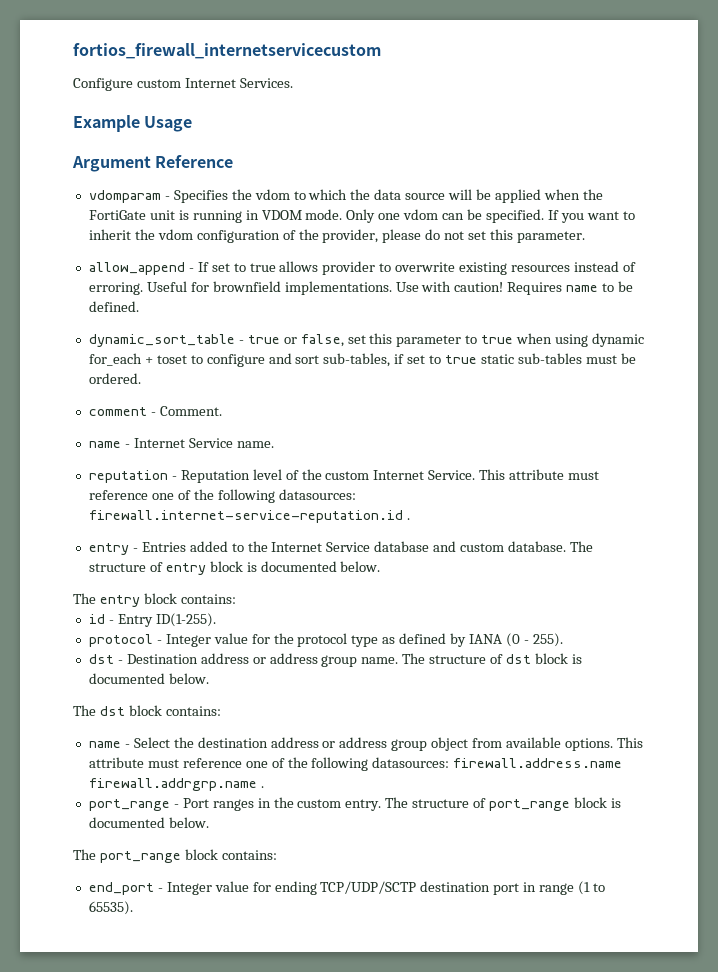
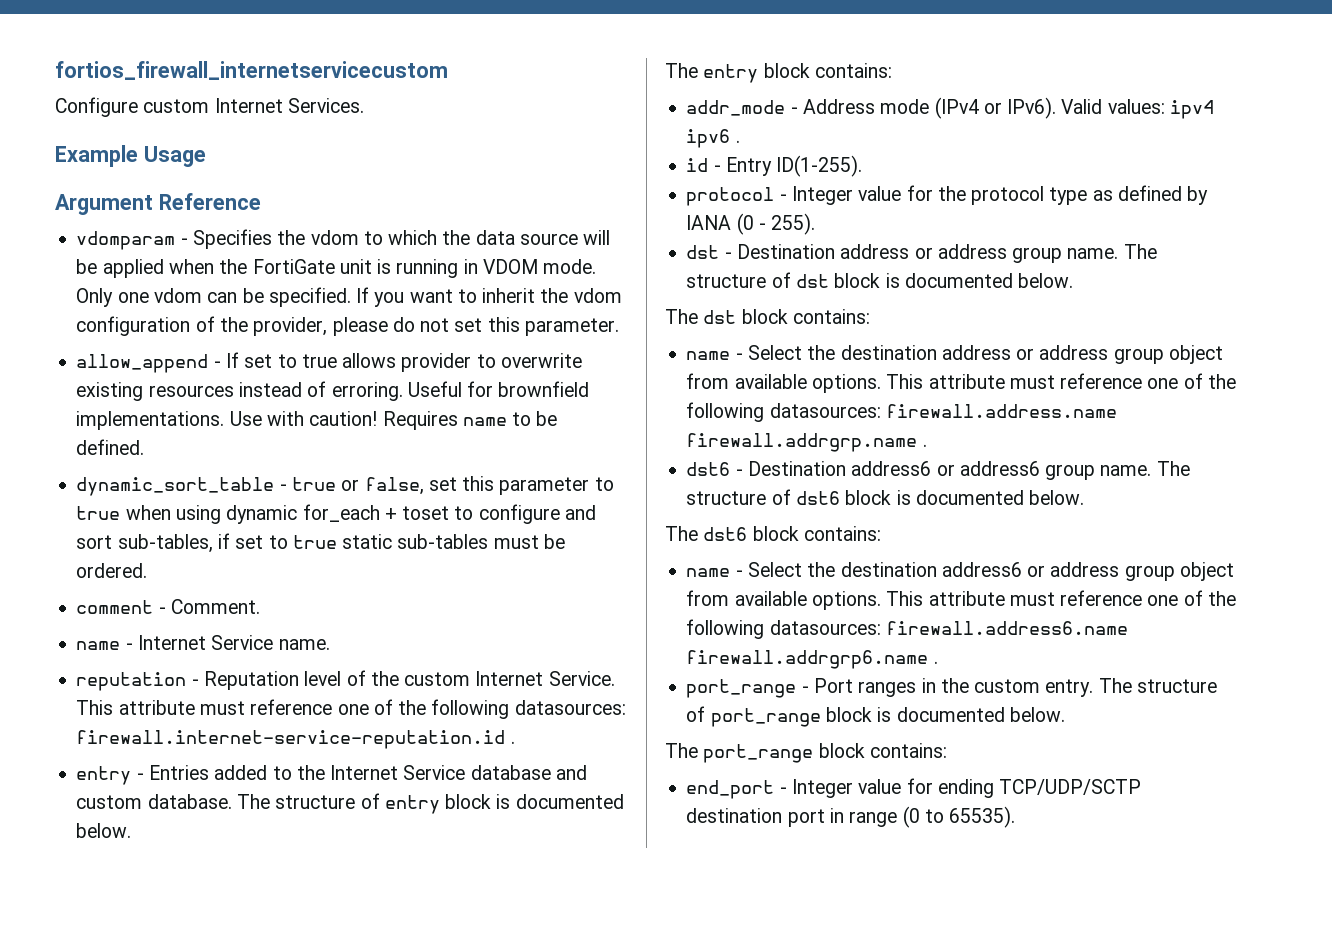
(236, 599) none -> [686,97,1214,119] [686,129,740,148] // addr_mode - Address mode (IPv4 or IPv6). Valid values: ipv4 ipv6 .
(264, 787) none -> [686,461,1190,480] [686,489,1085,505] [665,526,881,541] [686,562,1234,581] [686,590,1236,610] [686,619,1128,639] [686,650,938,669] // dst6 - Destination address6 or address6 group name. The structure of dst6 block is documented below. // The dst6 block contains: // name - Select the destination address6 or address group object from available options. This attribute must reference one of the following datasources: firewall.address6.name firewall.addrgrp6.name .
[578,881,591,895] (1 -> [902,806,920,828] (0

